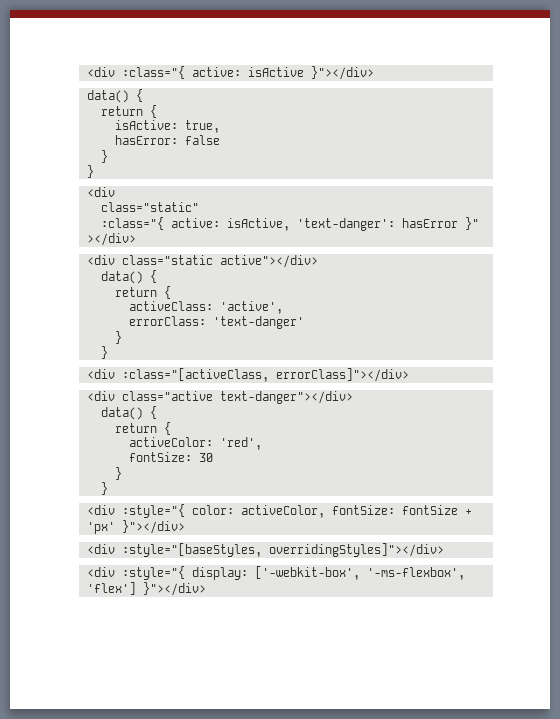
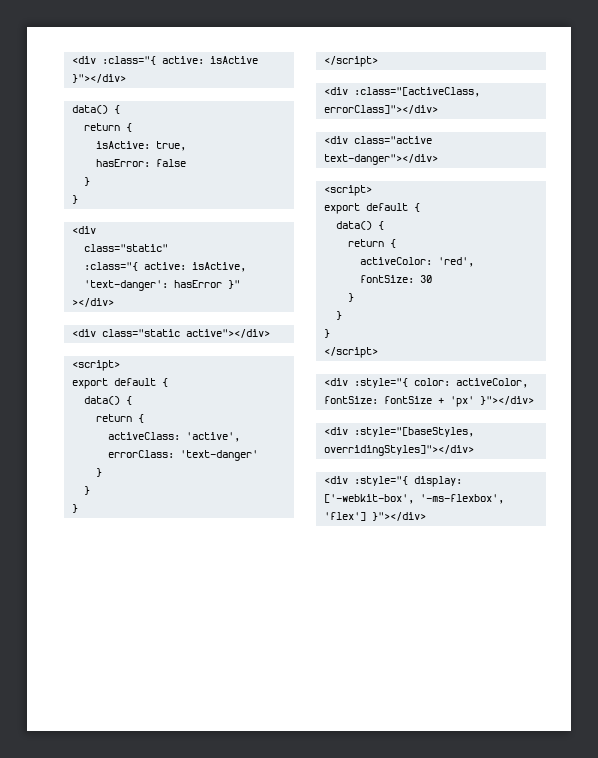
(318, 261) none -> [71,360,120,371] [71,378,168,389] // <script> // export default {
(108, 352) none -> [71,504,78,513] [323,56,378,67] // } // </script>
(353, 397) none -> [323,185,372,196] [323,203,420,214] // <script> // export default {
(108, 488) none -> [323,329,330,338] [323,347,378,358] // } // </script>

